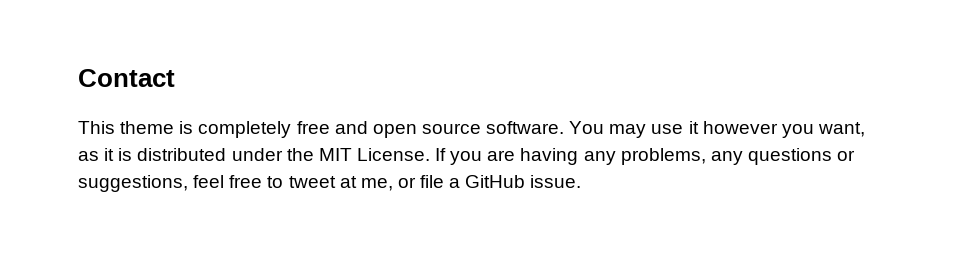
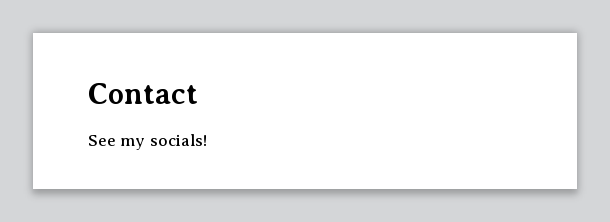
[78,121,865,138] [78,148,856,165] [78,175,582,192] This theme is completely free and open source software. You may use it however you want, as it is distributed under the MIT License. If you are having any problems, any questions or suggestions, feel free to tweet at me, or file a GitHub issue. -> [88,134,207,150] See my socials!

